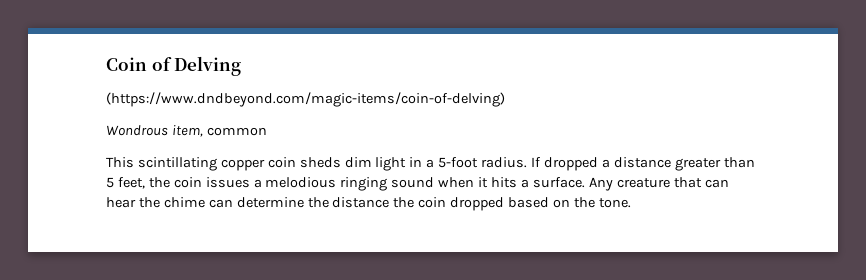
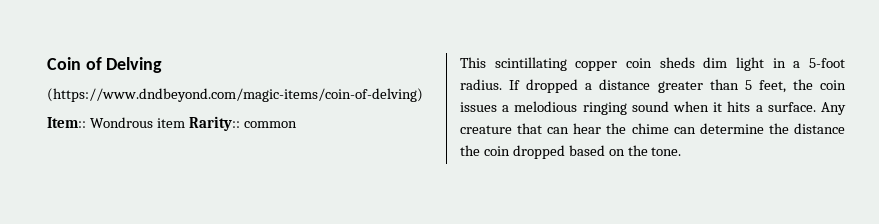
[106,125,203,137] Wondrous item, -> [47,116,240,131] Item:: Wondrous item Rarity::

